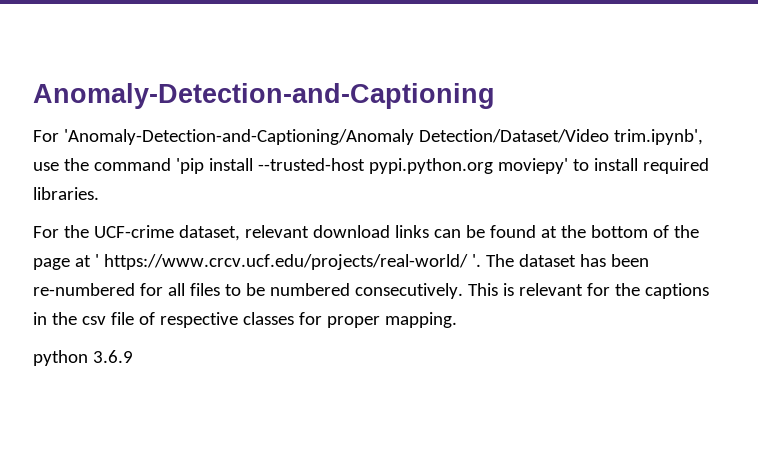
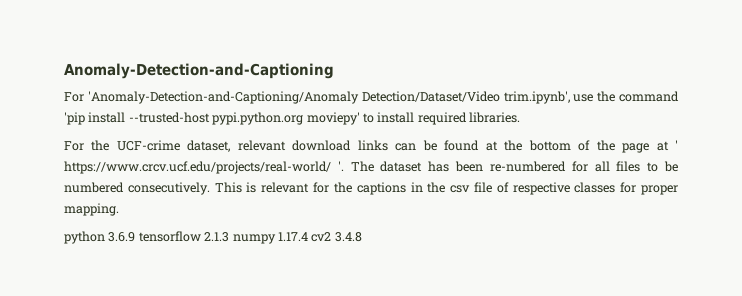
(133, 356) none -> [138,231,362,244] tensorflow 2.1.3 numpy 1.17.4 cv2 3.4.8

